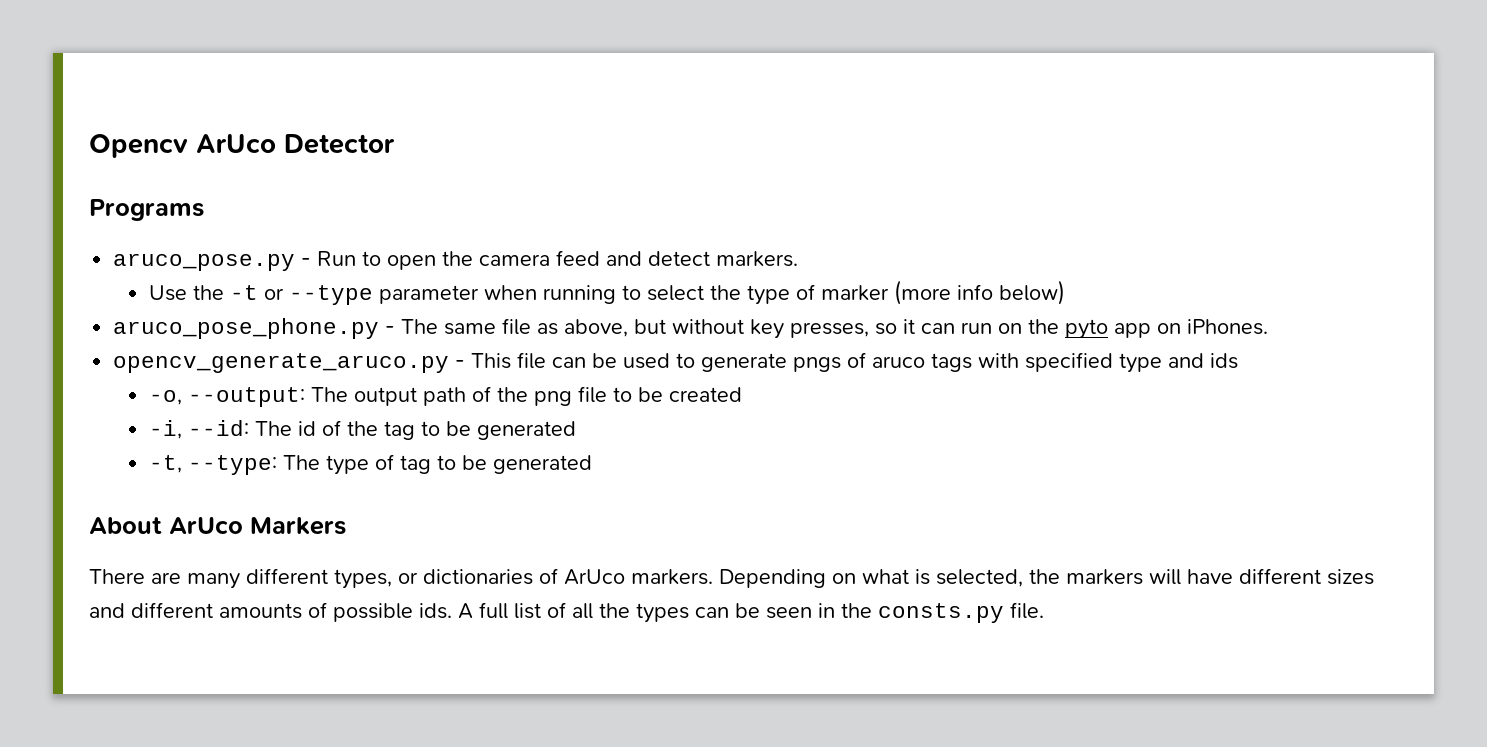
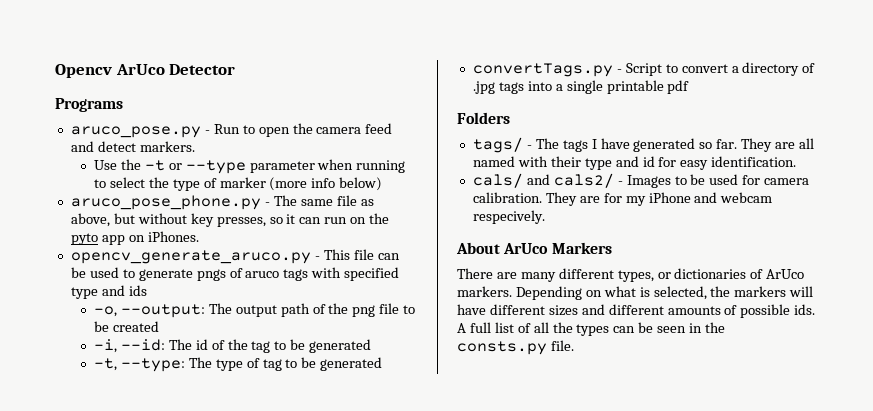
(592, 464) none -> [472,62,816,77] [472,80,690,94] [457,112,510,124] [472,137,815,153] [472,156,797,170] [472,173,810,188] [472,192,773,206] [472,210,545,224] // convertTags.py - Script to convert a directory of .jpg tags into a single printable pdf // Folders // tags/ - The tags I have generated so far. They are all named with their type and id for easy identification. // cals/ and cals2/ - Images to be used for camera calibration. They are for my iPhone and webcam respecively.

